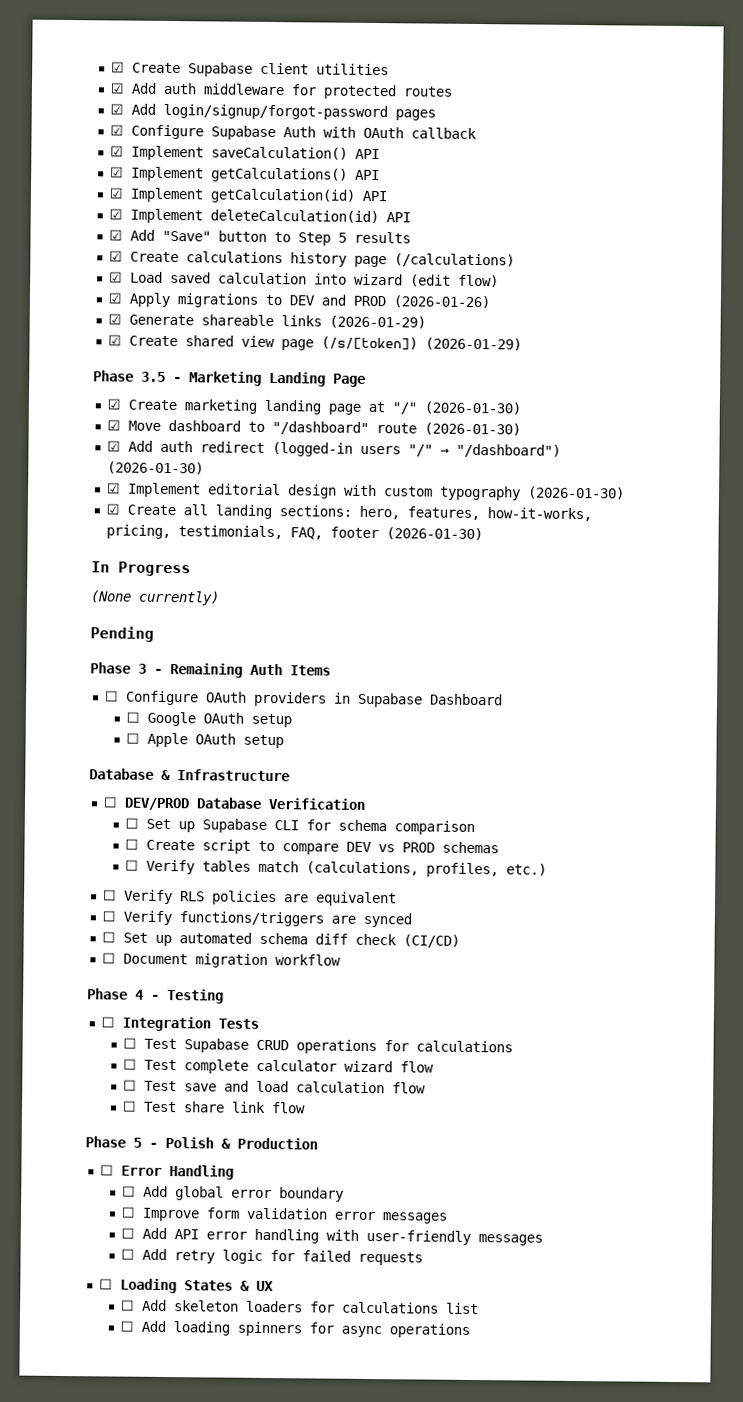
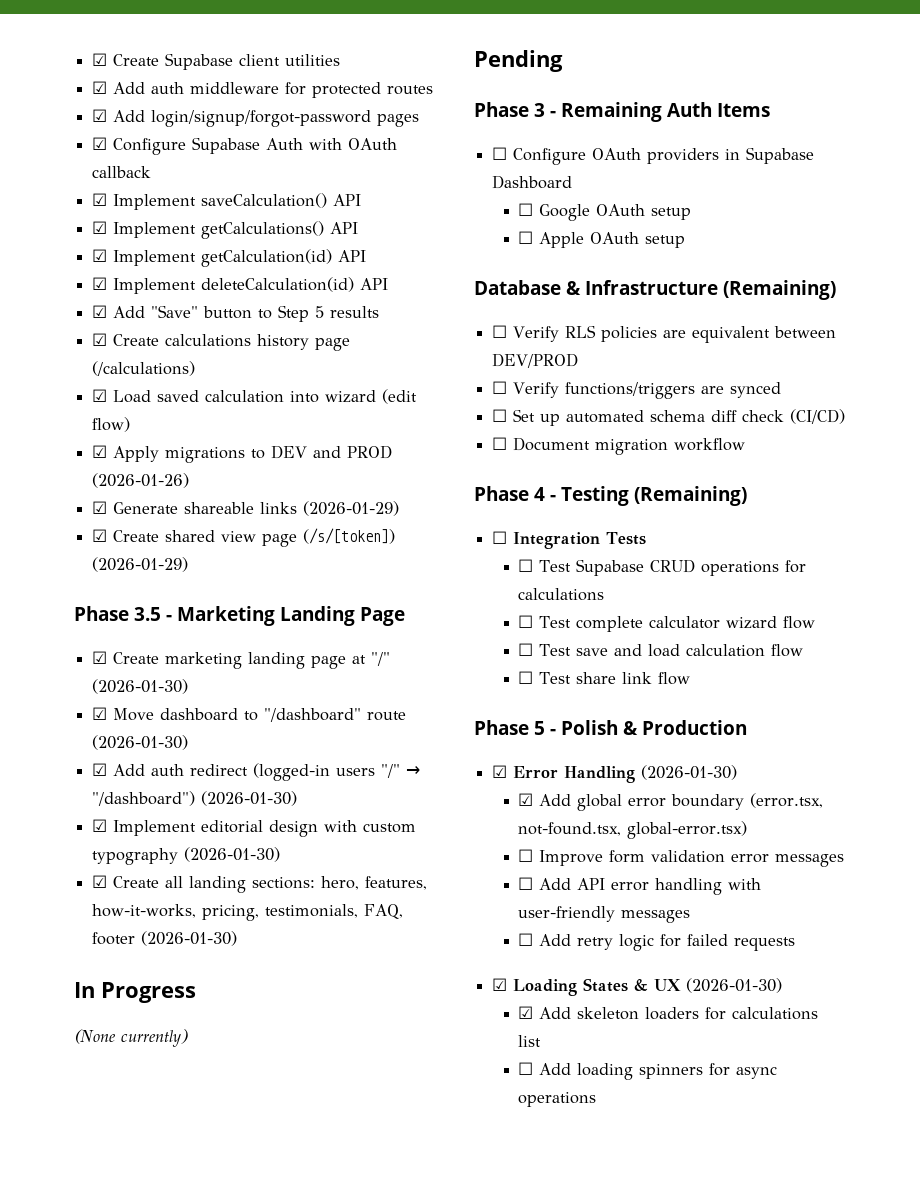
[102,796,366,811] [125,817,476,836] [125,838,500,855] [125,859,548,878] // ☐ DEV/PROD Database Verification // ☐ Set up Supabase CLI for schema comparison // ☐ Create script to compare DEV vs PROD schemas // ☐ Verify tables match (calculations, profiles, etc.) -> [723,280,836,300] (Remaining)
(397, 899) none -> [774,326,837,338] [492,353,579,368] between DEV/PROD
(224, 996) none -> [633,486,747,506] (Remaining)
[99,1164,114,1176] ☐ -> [492,765,508,778] ☑
[122,1185,137,1197] // ☐ -> [641,765,738,780] [518,793,534,806] (2026-01-30) // ☑
(345, 1194) none -> [750,793,824,808] [518,821,748,839] (error.tsx, not-found.tsx, global-error.tsx)
[98,1278,113,1290] ☐ -> [492,978,508,991] ☑
[121,1299,136,1311] // ☐ -> [686,978,783,993] [518,1006,534,1019] (2026-01-30) // ☑

